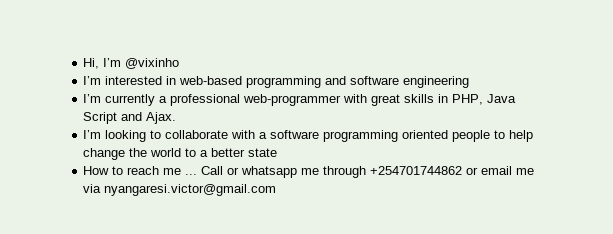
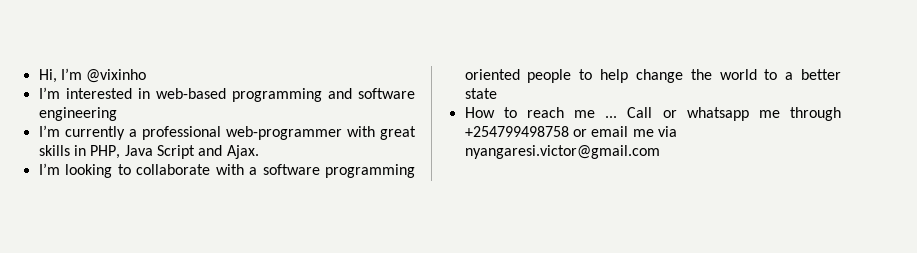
[370,166,463,175] +254701744862 -> [464,126,569,137] +254799498758

